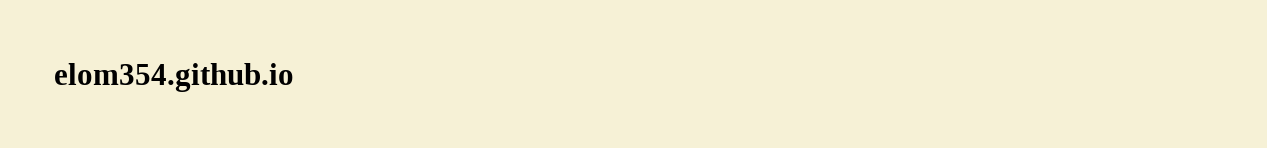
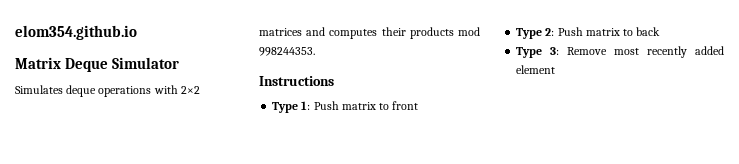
(294, 77) none -> [15,57,180,72] [15,85,200,97] [259,27,480,39] [259,47,315,56] [259,76,334,86] [272,101,419,113] [516,27,661,39] [516,46,724,58] [516,65,556,74] // Matrix Deque Simulator // Simulates deque operations with 2×2 matrices and computes their products mod 998244353. // Instructions // Type 1: Push matrix to front // Type 2: Push matrix to back // Type 3: Remove most recently added element

